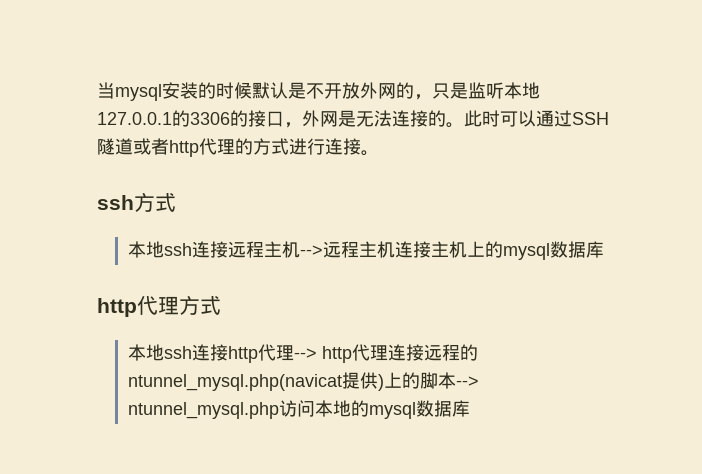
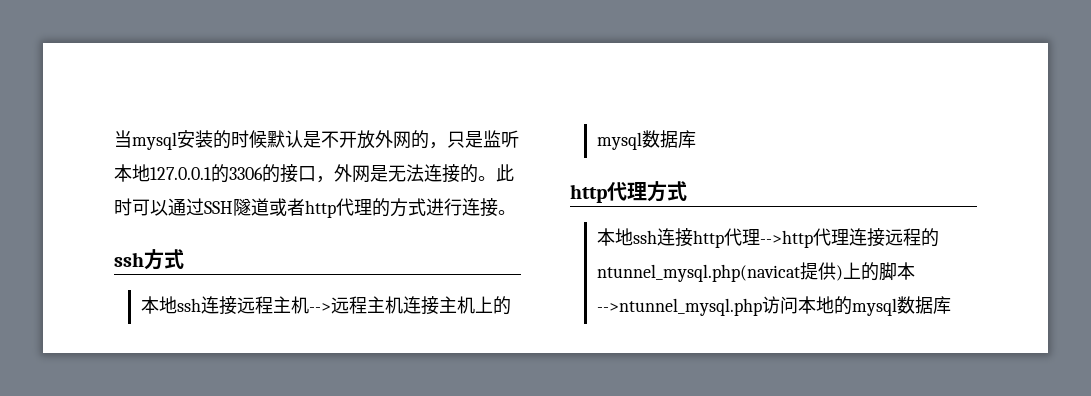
[293,346,352,363] --> http -> [759,230,813,248] -->http
[455,376,479,387] [127,402,279,419] --> ntunnel_mysql.php -> [596,298,762,316] -->ntunnel_mysql.php

